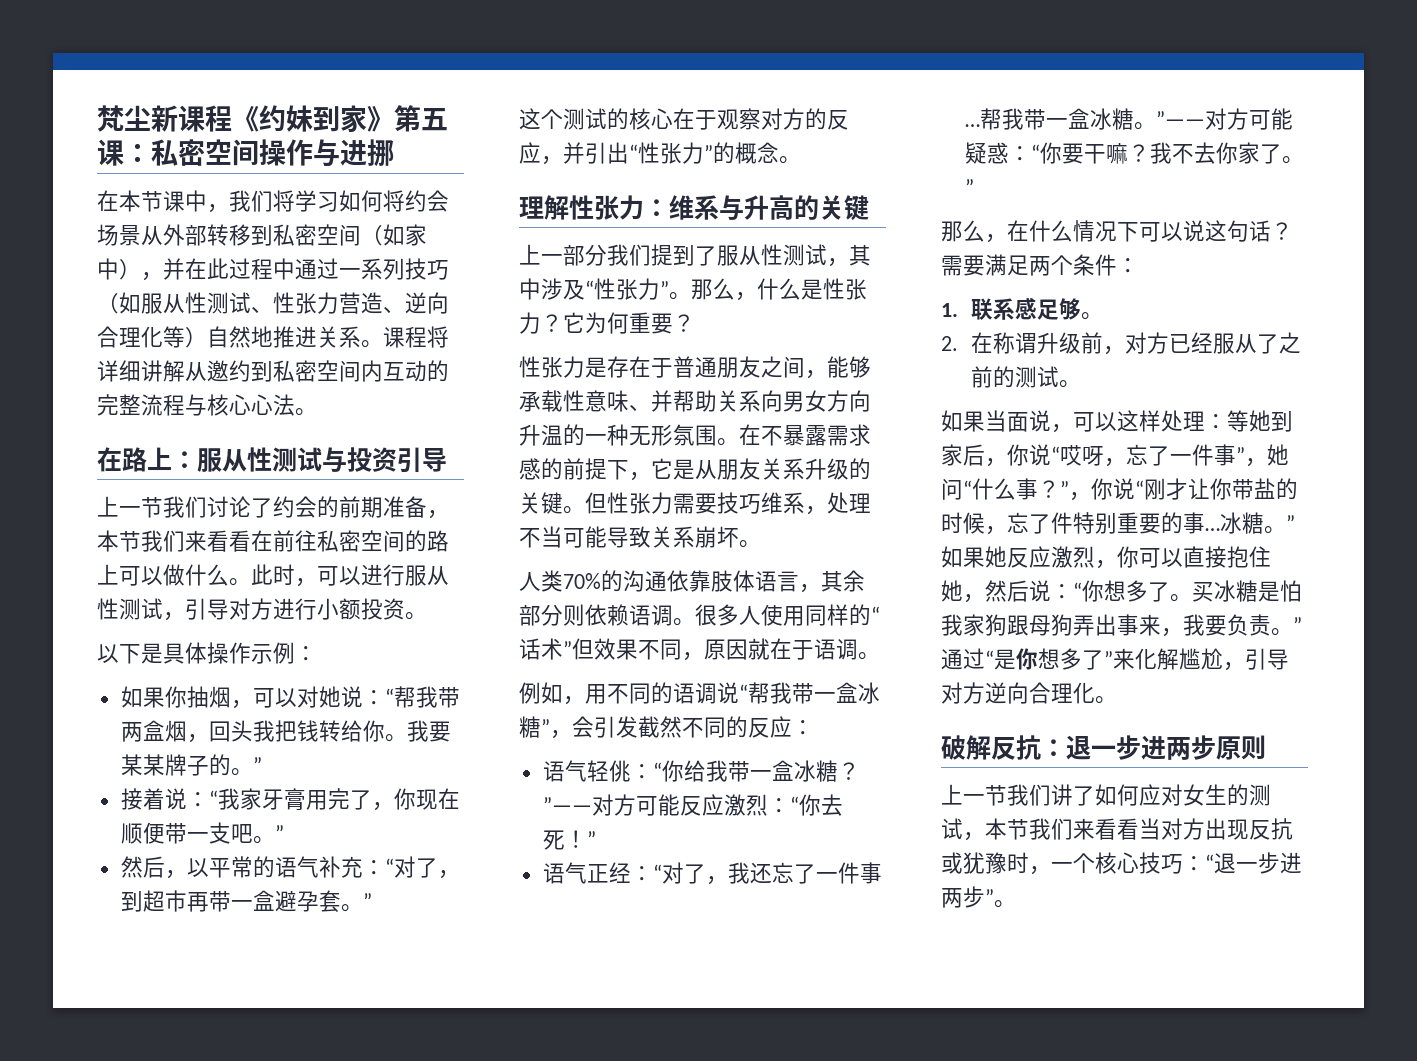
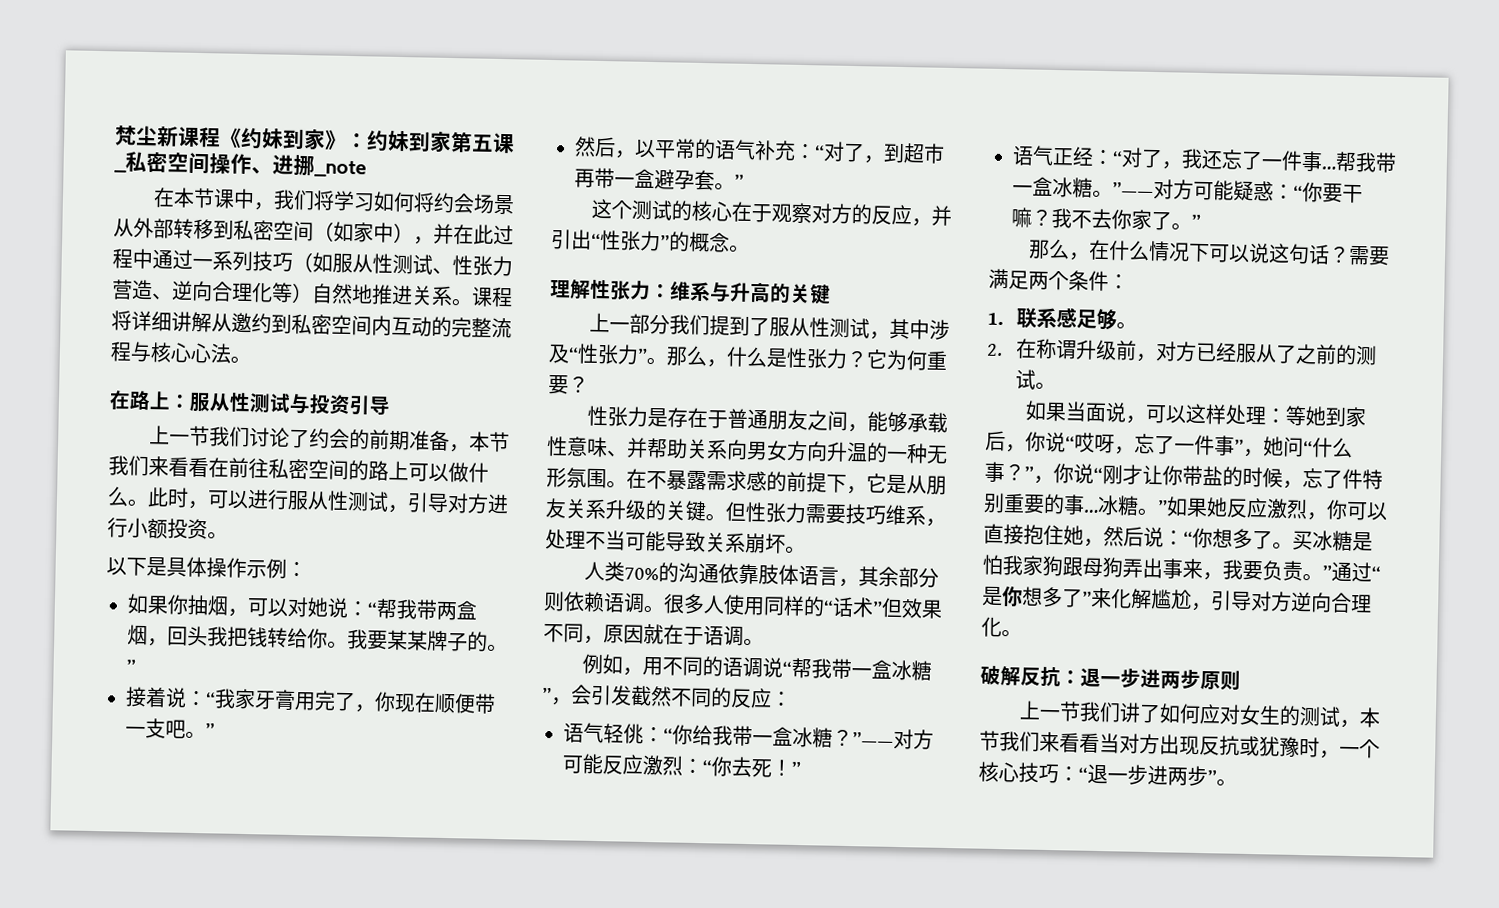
[394,105,448,132] [97,139,151,166] 第五课： -> [346,130,515,154] [113,169,127,173] ：约妹到家第五课_
[313,139,340,167] 与 -> [251,167,273,175] 、
(394, 153) none -> [313,160,367,178] _note

